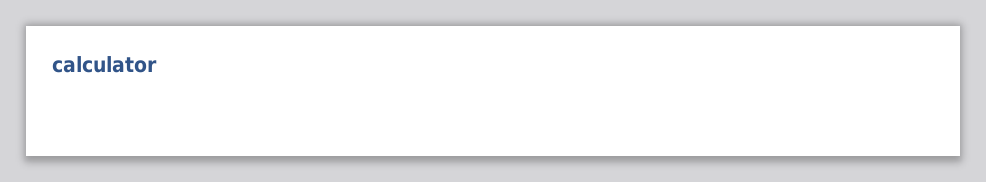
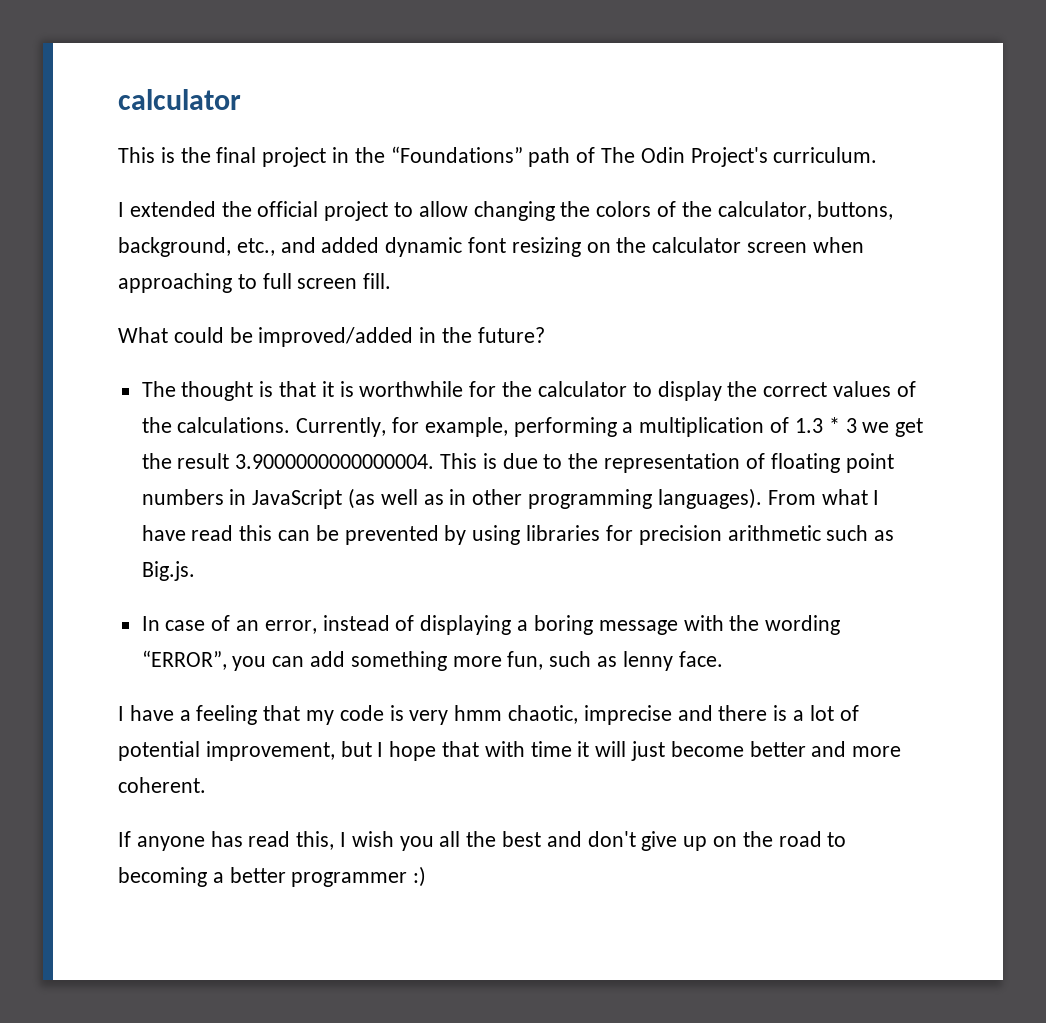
[52,56,157,73] calculator -> [118,89,241,110] [118,146,878,167] [118,201,894,221] [118,237,864,257] [118,273,392,293] [118,327,545,347] [141,381,916,401] [141,417,924,437] [141,453,894,473] [141,488,880,509] [141,525,895,545] [141,561,195,581] [141,615,841,635] [141,650,723,671] [118,705,859,725] [118,741,902,761] [118,777,206,793] [118,831,847,851] [118,866,427,887] calculator // This is the final project in the “Foundations” path of The Odin Project's curriculum. // I extended the official project to allow changing the colors of the calculator, buttons, background, etc., and added dynamic font resizing on the calculator screen when approaching to full screen fill. // What could be improved/added in the future? // The thought is that it is worthwhile for the calculator to display the correct values of the calculations. Currently, for example, performing a multiplication of 1.3 * 3 we get the result 3.9000000000000004. This is due to the representation of floating point numbers in JavaScript (as well as in other programming languages). From what I have read this can be prevented by using libraries for precision arithmetic such as Big.js. // In case of an error, instead of displaying a boring message with the wording “ERROR”, you can add something more fun, such as lenny face. // I have a feeling that my code is very hmm chaotic, imprecise and there is a lot of potential improvement, but I hope that with time it will just become better and more coherent. // If anyone has read this, I wish you all the best and don't give up on the road to becoming a better programmer :)

